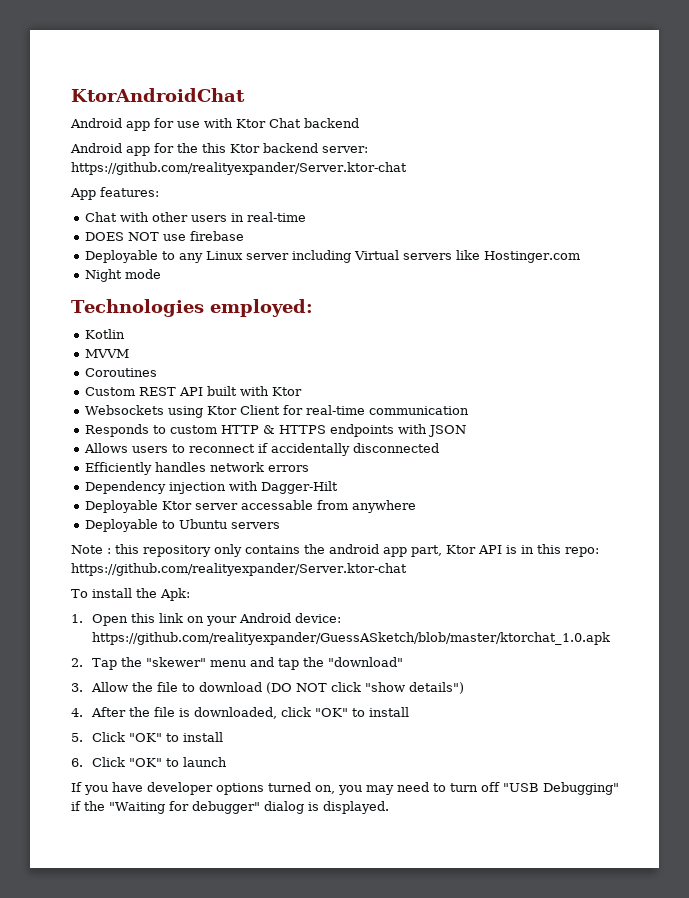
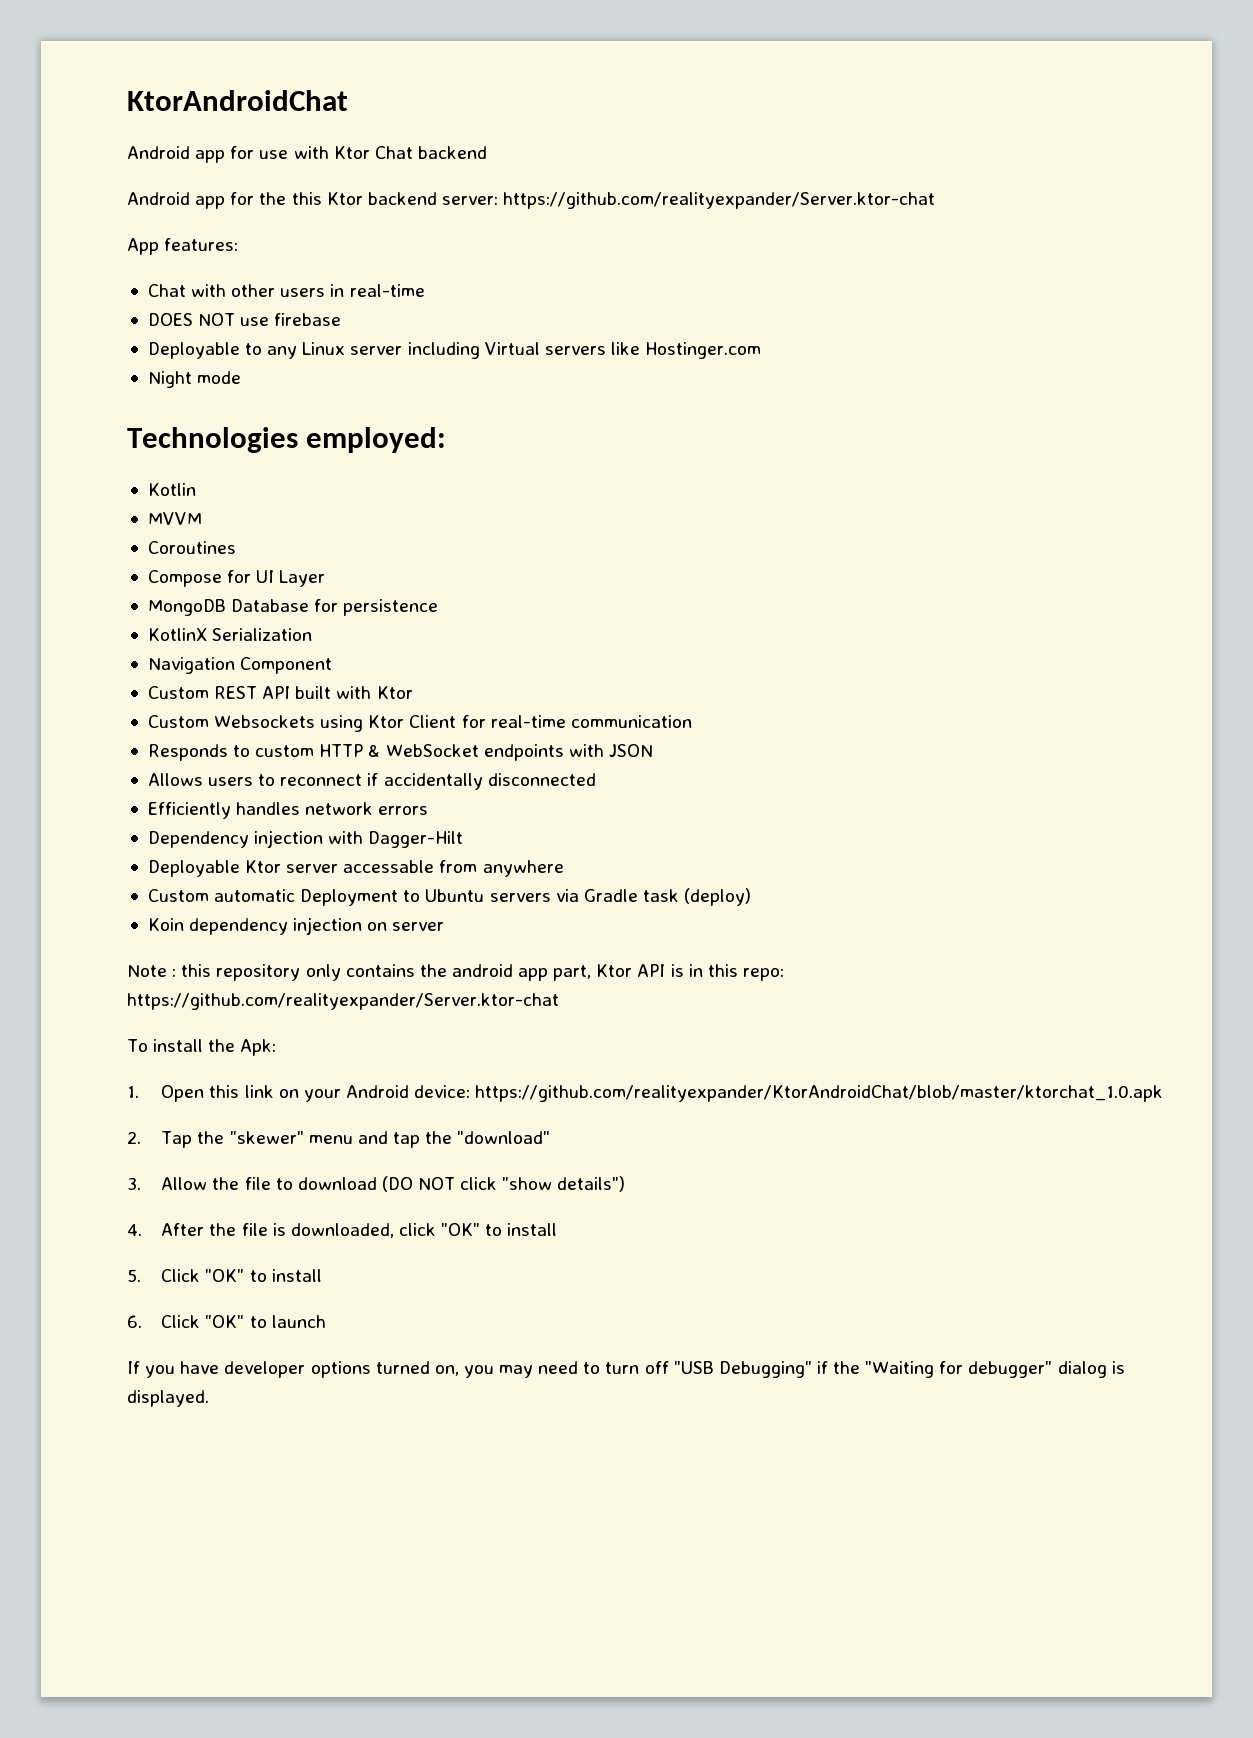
(157, 372) none -> [147,570,326,587] [147,599,439,616] [147,628,313,641] [147,657,333,674] // Compose for UI Layer // MongoDB Database for persistence // KotlinX Serialization // Navigation Component
(302, 391) none -> [147,715,209,728] Custom
[278,425,326,434] HTTPS -> [385,744,479,757] WebSocket
[84,519,158,532] Deployable -> [147,889,399,906] Custom automatic Deployment
(280, 525) none -> [555,888,752,906] [147,917,445,935] via Gradle task (deploy) // Koin dependency injection on server
[92,632,611,645] https://github.com/realityexpander/GuessASketch/blob/master/ktorchat_1.0.apk -> [475,1085,1164,1102] https://github.com/realityexpander/KtorAndroidChat/blob/master/ktorchat_1.0.apk

